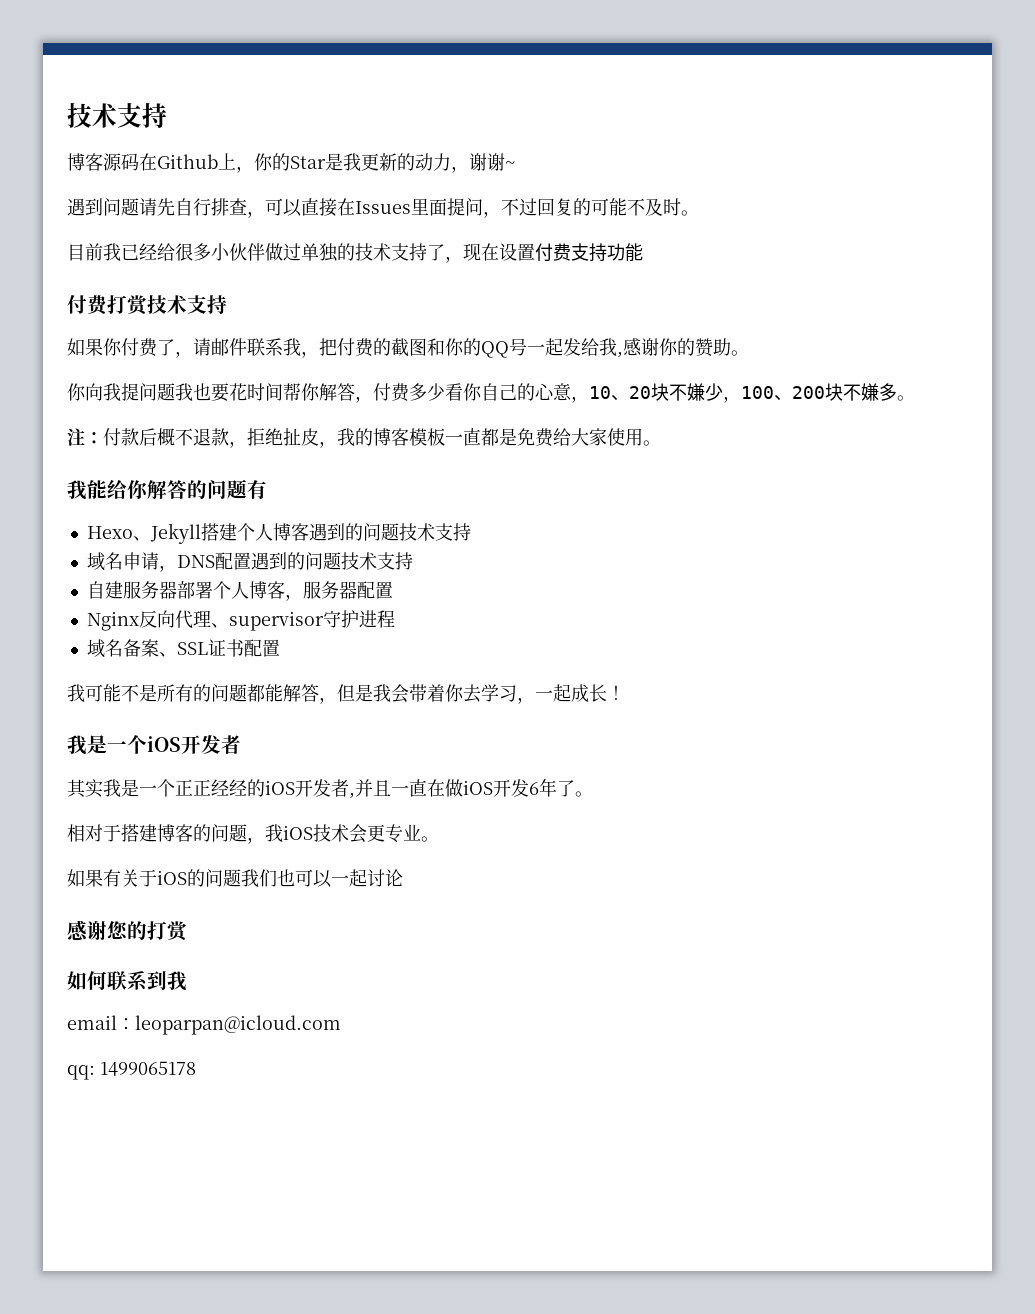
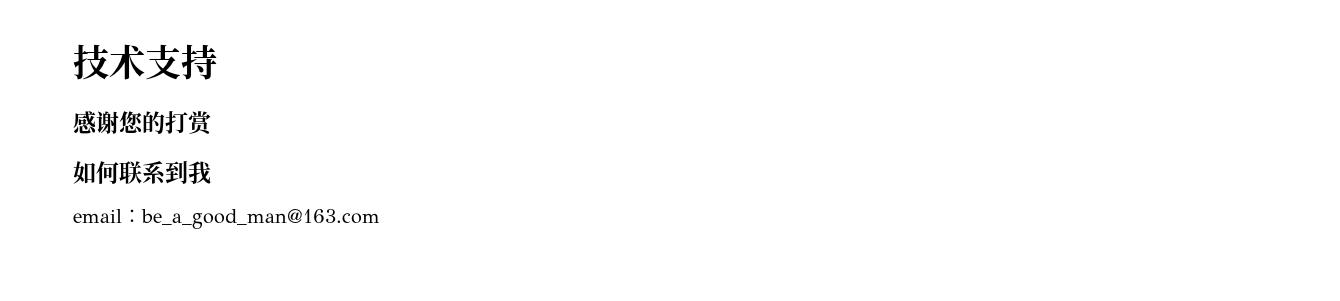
[67,103,167,128] [67,153,515,173] [67,198,699,218] [67,243,643,263] [67,294,227,316] [67,338,749,358] [67,383,915,403] [67,428,661,448] [67,479,267,500] [86,523,471,544] [86,552,413,572] [86,581,393,601] [86,610,395,631] [86,639,280,658] [67,684,625,704] [67,735,241,755] [67,778,593,799] [67,824,439,844] [67,869,403,888] 技术支持 // 博客源码在Github上，你的Star是我更新的动力，谢谢~ // 遇到问题请先自行排查，可以直接在Issues里面提问，不过回复的可能不及时。 // 目前我已经给很多小伙伴做过单独的技术支持了，现在设置付费支持功能 // 付费打赏技术支持 // 如果你付费了，请邮件联系我，把付费的截图和你的QQ号一起发给我,感谢你的赞助。 // 你向我提问题我也要花时间帮你解答，付费多少看你自己的心意，10、20块不嫌少，100、200块不嫌多。 // 注：付款后概不退款，拒绝扯皮，我的博客模板一直都是免费给大家使用。 // 我能给你解答的问题有 // Hexo、Jekyll搭建个人博客遇到的问题技术支持 // 域名申请，DNS配置遇到的问题技术支持 // 自建服务器部署个人博客，服务器配置 // Nginx反向代理、supervisor守护进程 // 域名备案、SSL证书配置 // 我可能不是所有的问题都能解答，但是我会带着你去学习，一起成长！ // 我是一个iOS开发者 // 其实我是一个正正经经的iOS开发者,并且一直在做iOS开发6年了。 // 相对于搭建博客的问题，我iOS技术会更专业。 // 如果有关于iOS的问题我们也可以一起讨论 -> [73,44,217,80] 技术支持
[135,1015,341,1035] [67,1061,196,1080] leoparpan@icloud.com // qq: 1499065178 -> [141,209,380,229] be_a_good_man@163.com

